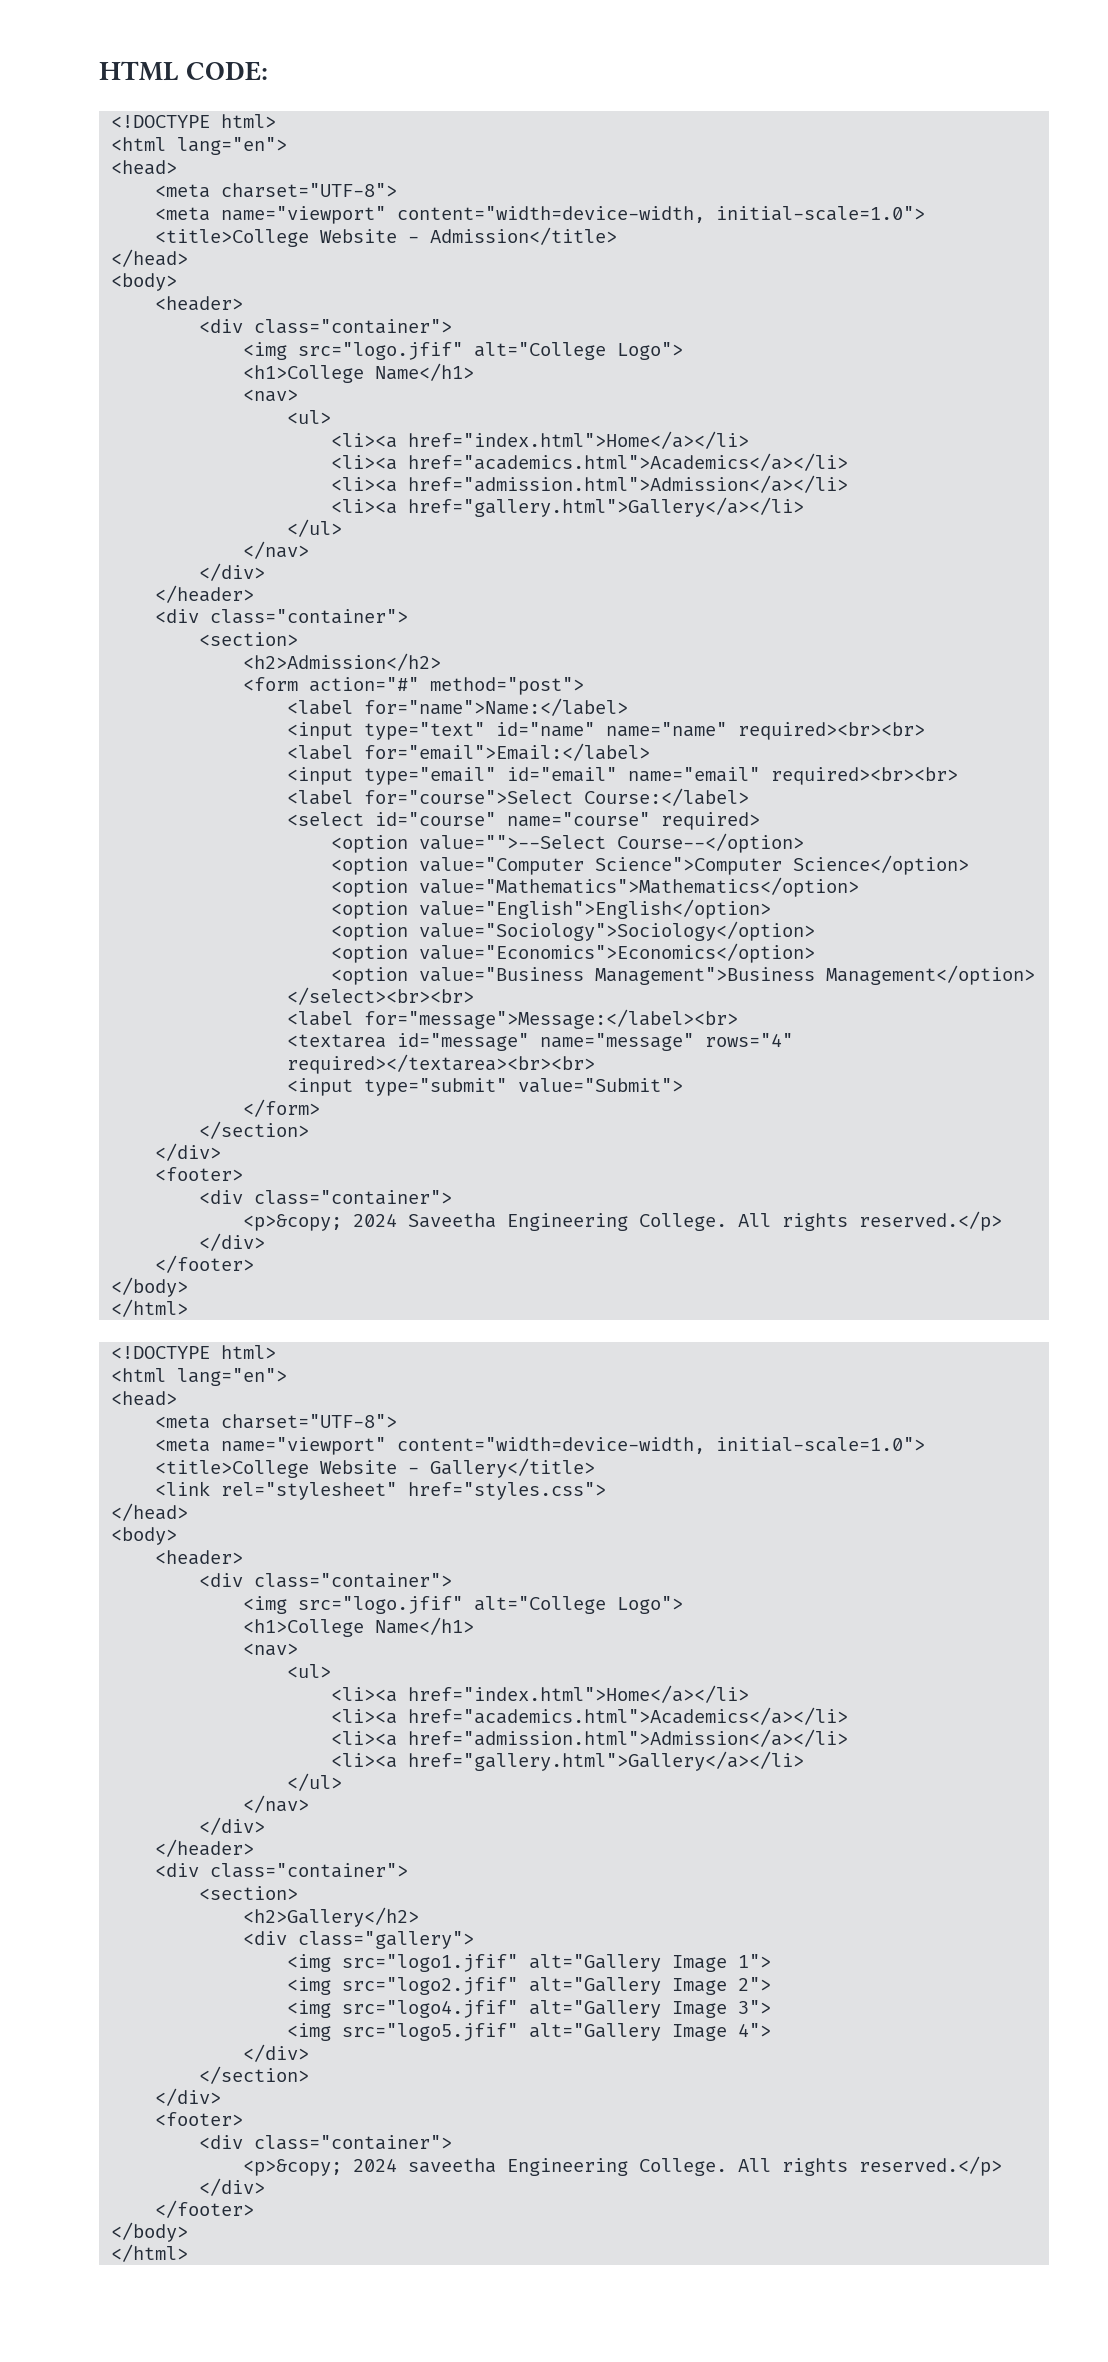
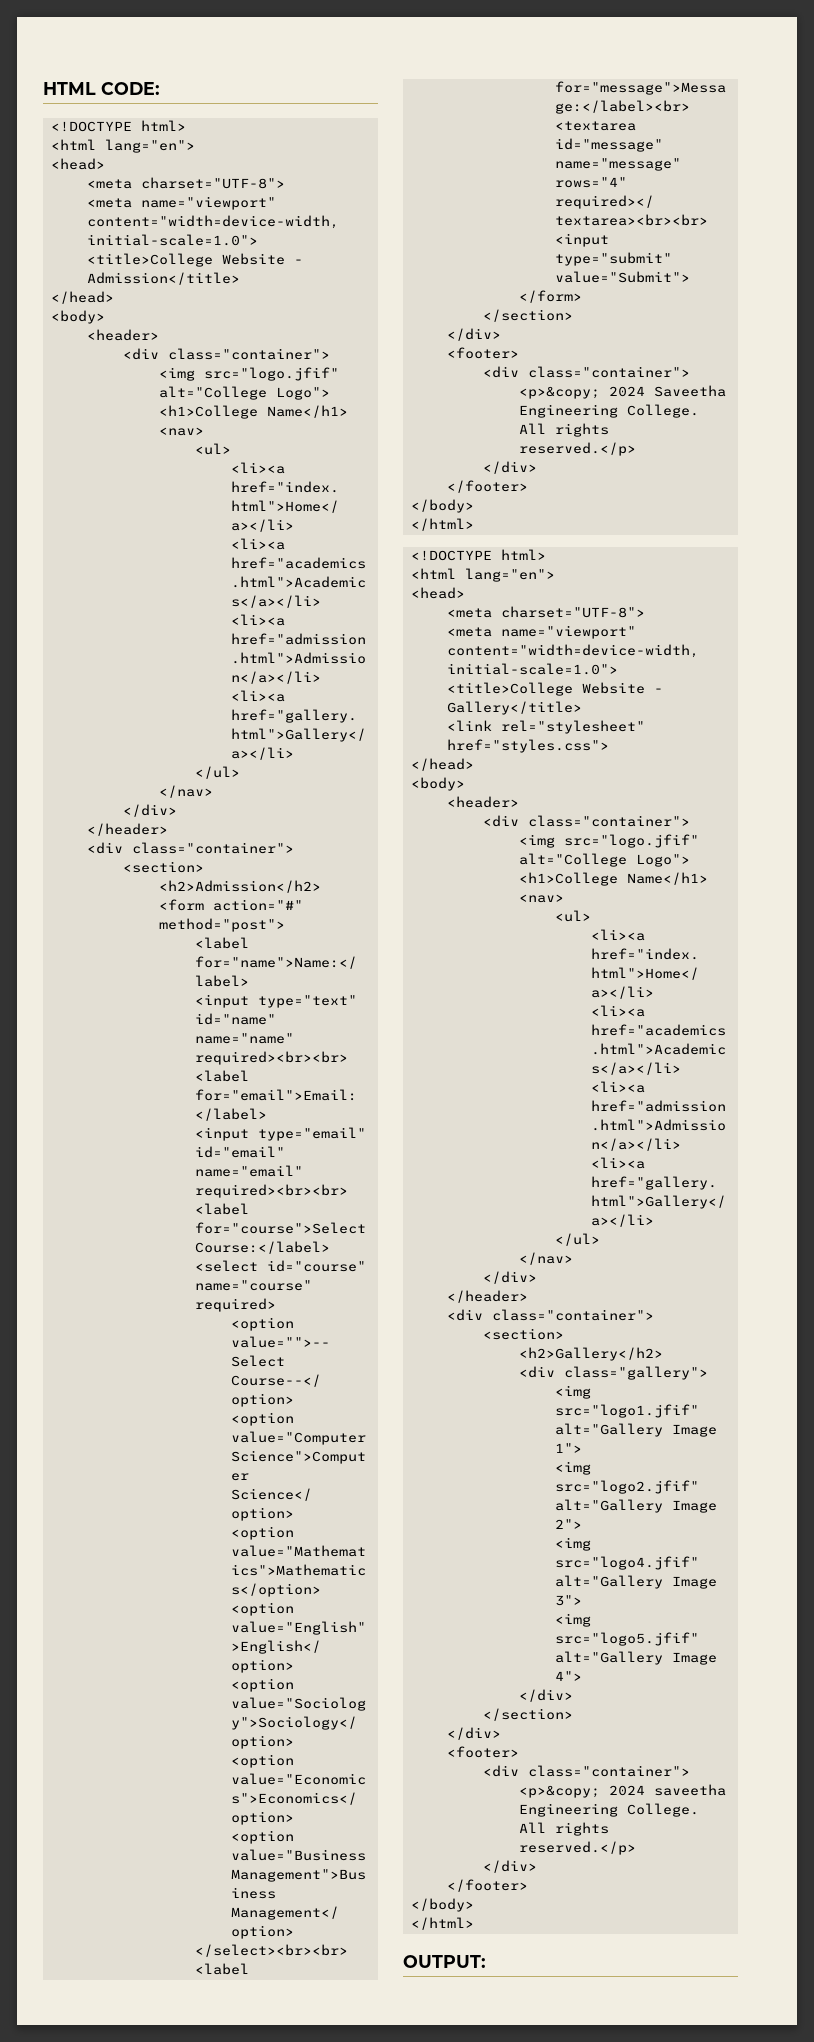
(188, 2253) none -> [403,1955,486,1968] // OUTPUT:

